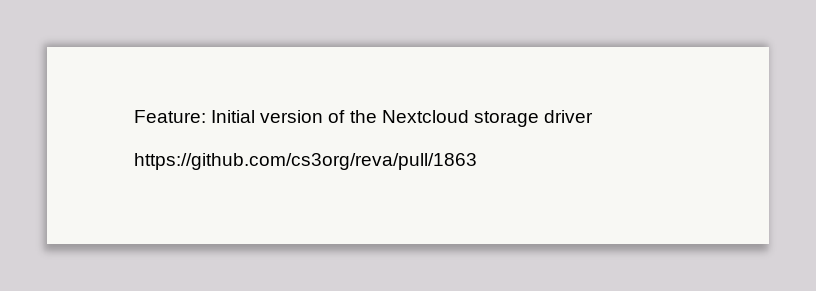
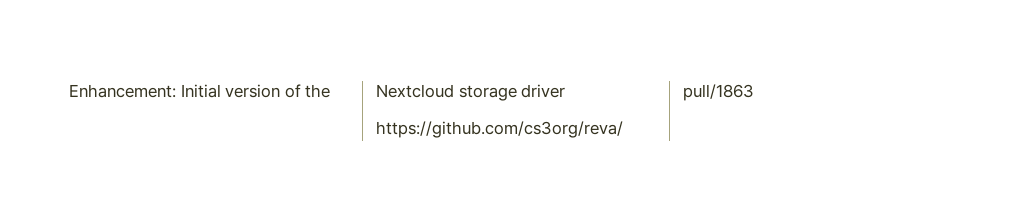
[134,110,206,123] Feature: -> [69,84,176,98] Enhancement:

